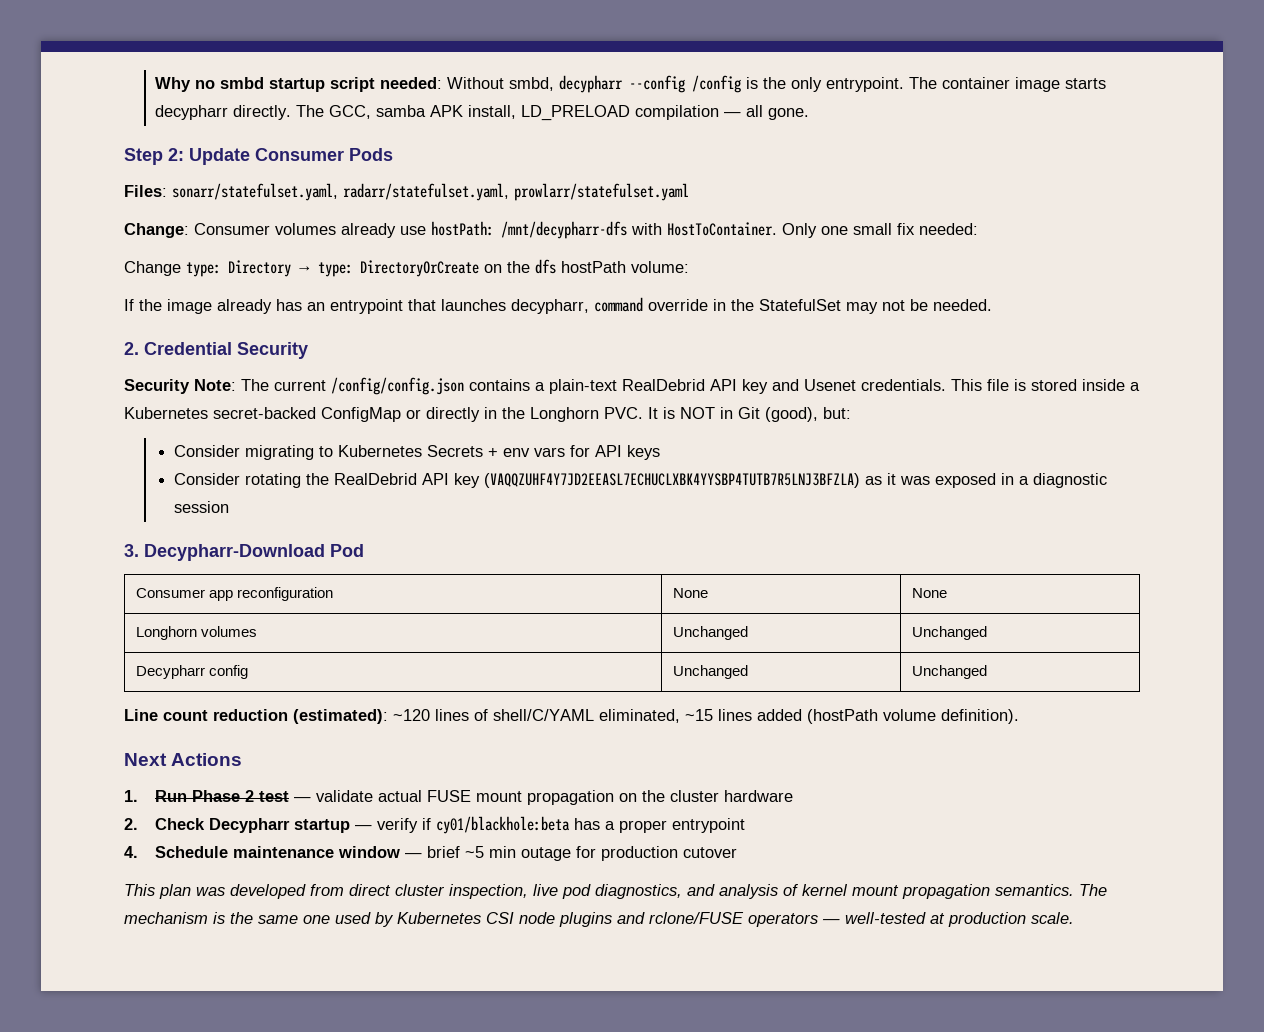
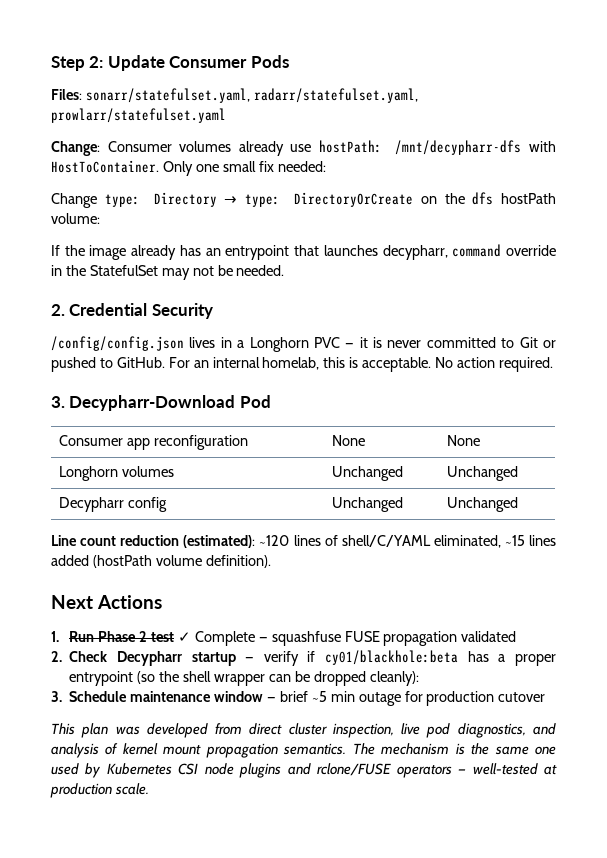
[155,75,1107,93] [155,105,810,121] Why no smbd startup script needed: Without smbd, decypharr --config /config is the only entrypoint. The container image starts decypharr directly. The GCC, samba APK install, LD_PRELOAD compilation — all gone. // -> (51, 63) none
[124,377,1140,395] [124,407,851,422] [173,445,660,460] [173,473,1107,488] [173,501,229,513] Security Note: The current /config/config.json contains a plain-text RealDebrid API key and Usenet credentials. This file is stored inside a Kubernetes secret-backed ConfigMap or directly in the Longhorn PVC. It is NOT in Git (good), but: // Consider migrating to Kubernetes Secrets + env vars for API keys // Consider rotating the RealDebrid API key (VAQQZUHF4Y7JD2EEASL7ECHUCLXBK4YYSBP4TUTB7R5LNJ3BFZLA) as it was exposed in a diagnostic session -> [51,336,556,352] [51,357,553,372] /config/config.json lives in a Longhorn PVC — it is never committed to Git or pushed to GitHub. For an internal homelab, this is acceptable. No action required.
[294,790,794,805] — validate actual FUSE mount propagation on the cluster hardware -> [177,631,517,646] ✓ Complete — squashfuse FUSE propagation validated
[124,846,138,858] // 4. -> [137,671,419,686] [51,691,62,702] (so the shell wrapper can be dropped cleanly): // 3.

